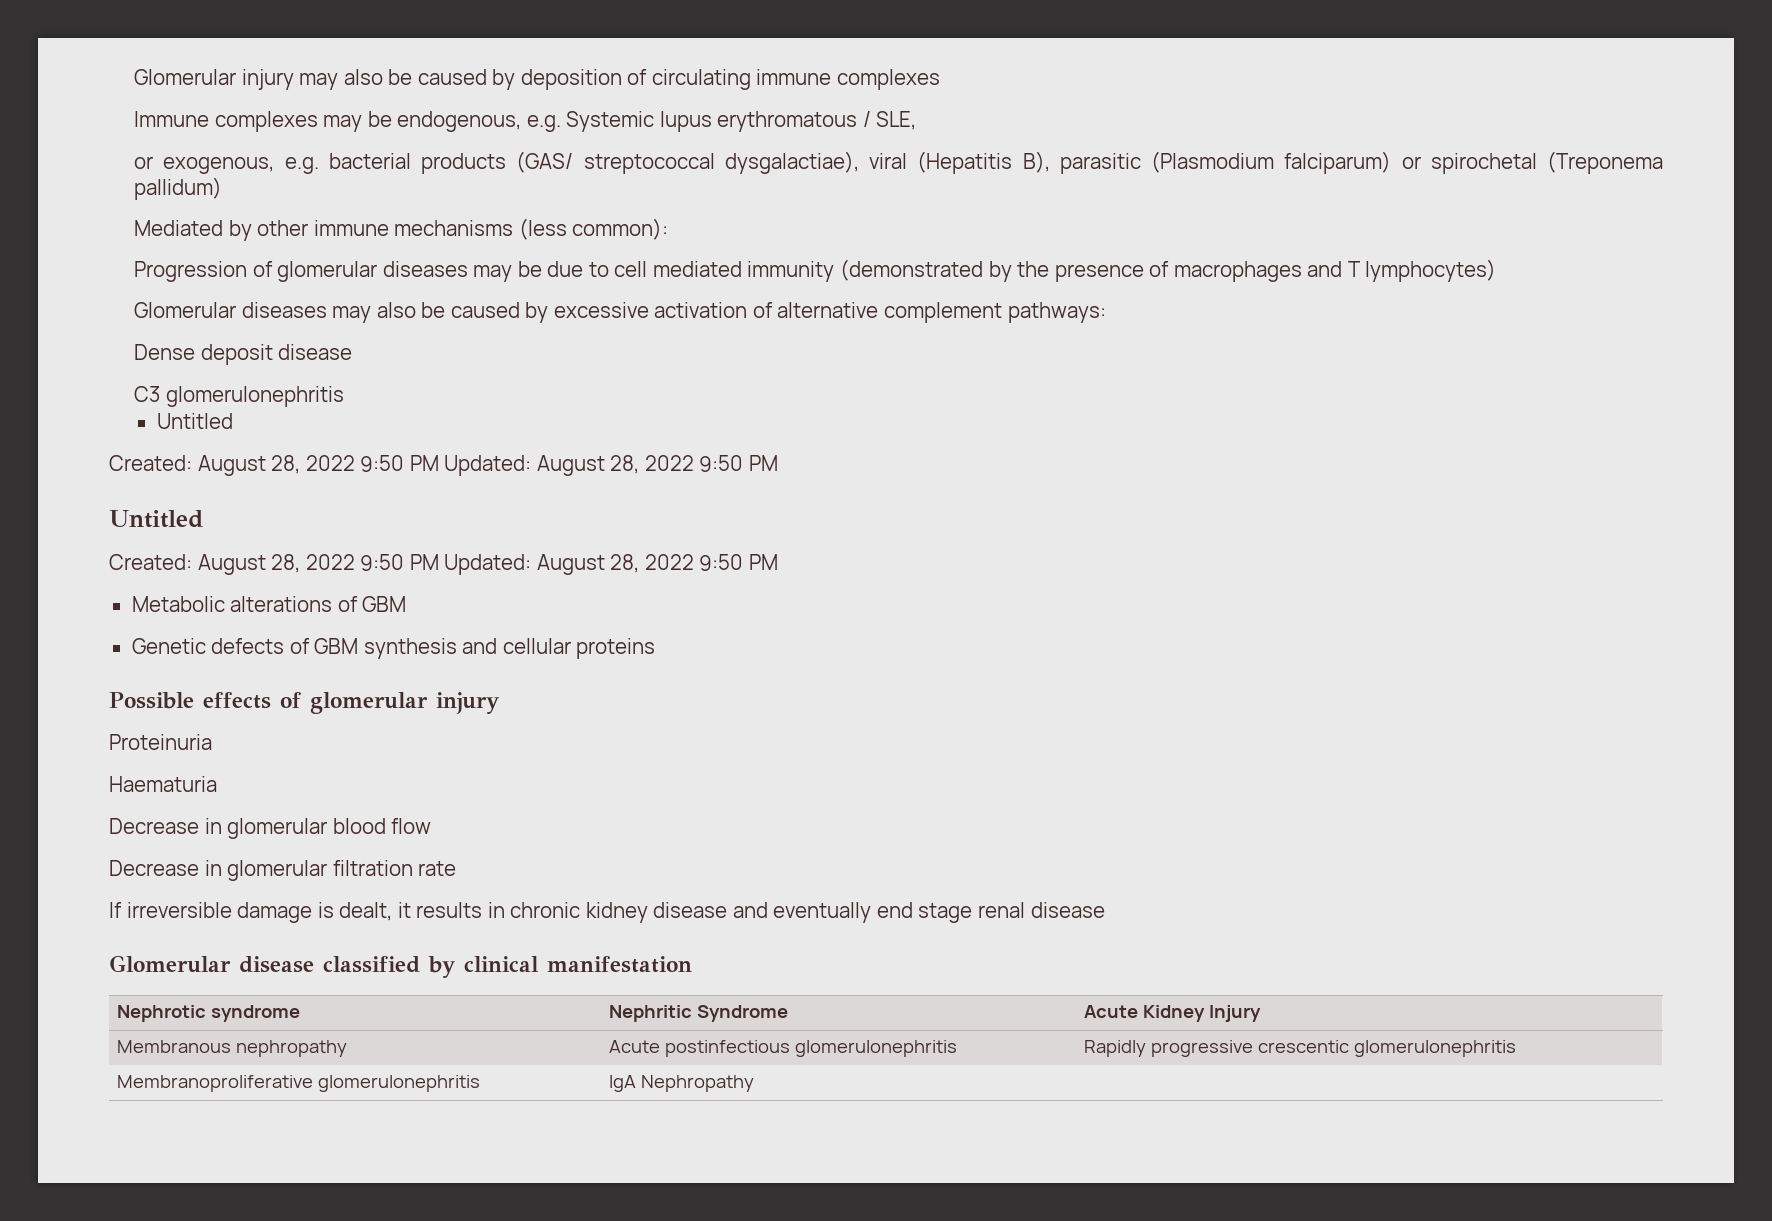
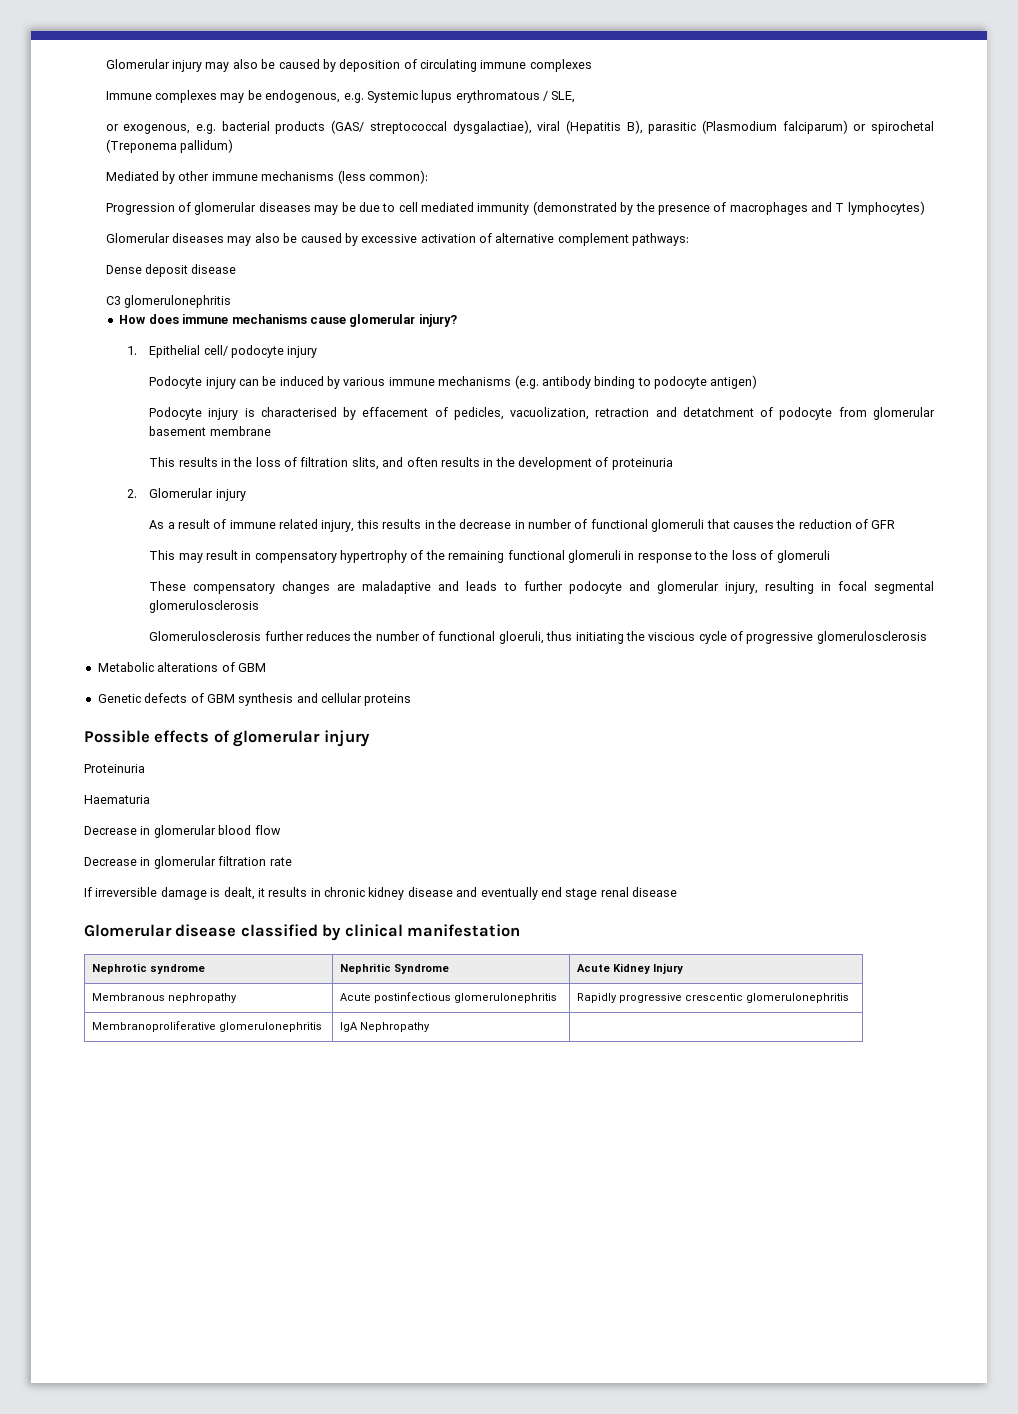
[156,413,233,429] [109,455,778,476] [109,510,204,528] [109,554,778,575] Untitled // Created: August 28, 2022 9:50 PM Updated: August 28, 2022 9:50 PM // Untitled // Created: August 28, 2022 9:50 PM Updated: August 28, 2022 9:50 PM -> [119,314,457,327] [127,345,318,358] [149,375,758,389] [149,407,936,420] [149,426,271,436] [149,457,673,470] [127,488,246,501] [149,519,896,532] [149,550,830,563] [149,581,935,594] [149,600,260,613] [149,631,927,644] How does immune mechanisms cause glomerular injury? // 1. Epithelial cell/ podocyte injury // Podocyte injury can be induced by various immune mechanisms (e.g. antibody binding to podocyte antigen) // Podocyte injury is characterised by effacement of pedicles, vacuolization, retraction and detatchment of podocyte from glomerular basement membrane // This results in the loss of filtration slits, and often results in the development of proteinuria // 2. Glomerular injury // As a result of immune related injury, this results in the decrease in number of functional glomeruli that causes the reduction of GFR // This may result in compensatory hypertrophy of the remaining functional glomeruli in response to the loss of glomeruli // These compensatory changes are maladaptive and leads to further podocyte and glomerular injury, resulting in focal segmental glomerulosclerosis // Glomerulosclerosis further reduces the number of functional gloeruli, thus initiating the viscious cycle of progressive glomerulosclerosis

